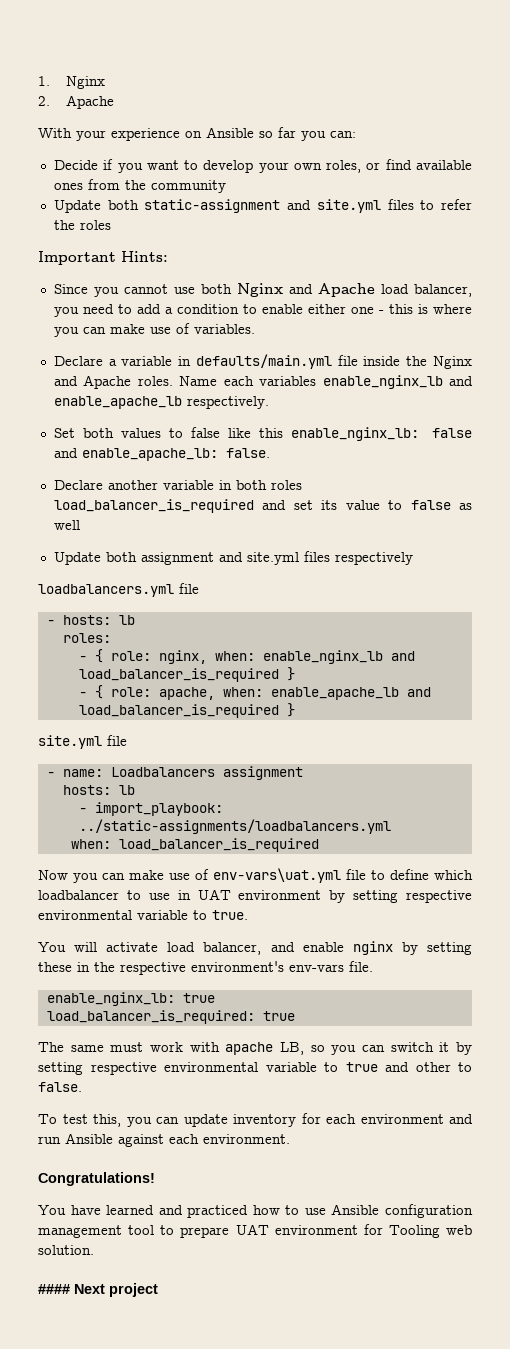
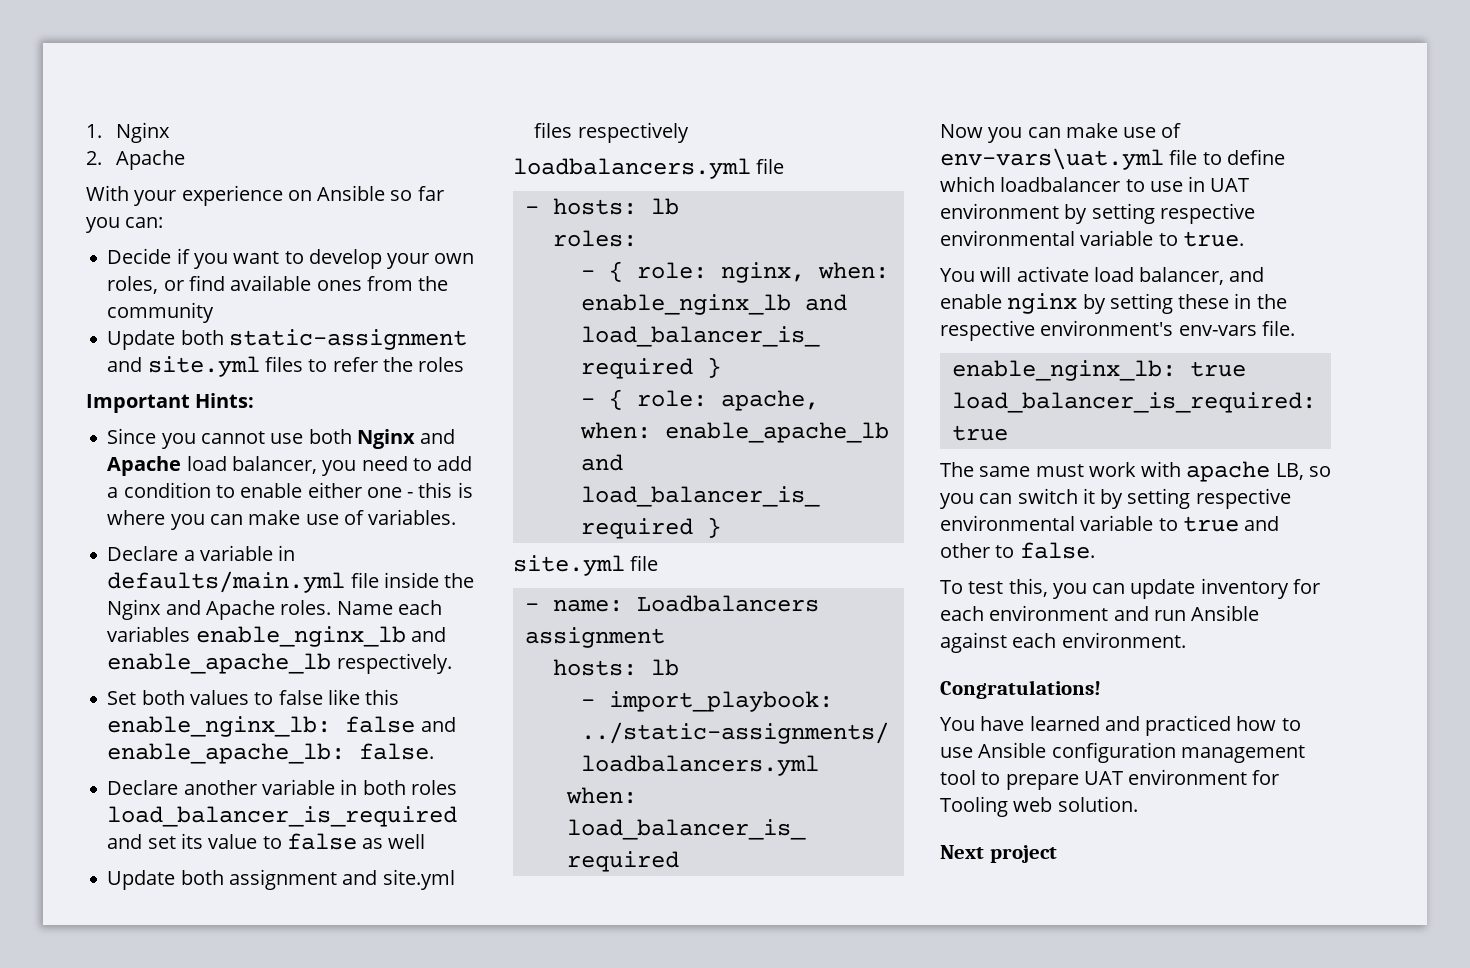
[38,1284,70,1294] #### -> (1138, 804) none

